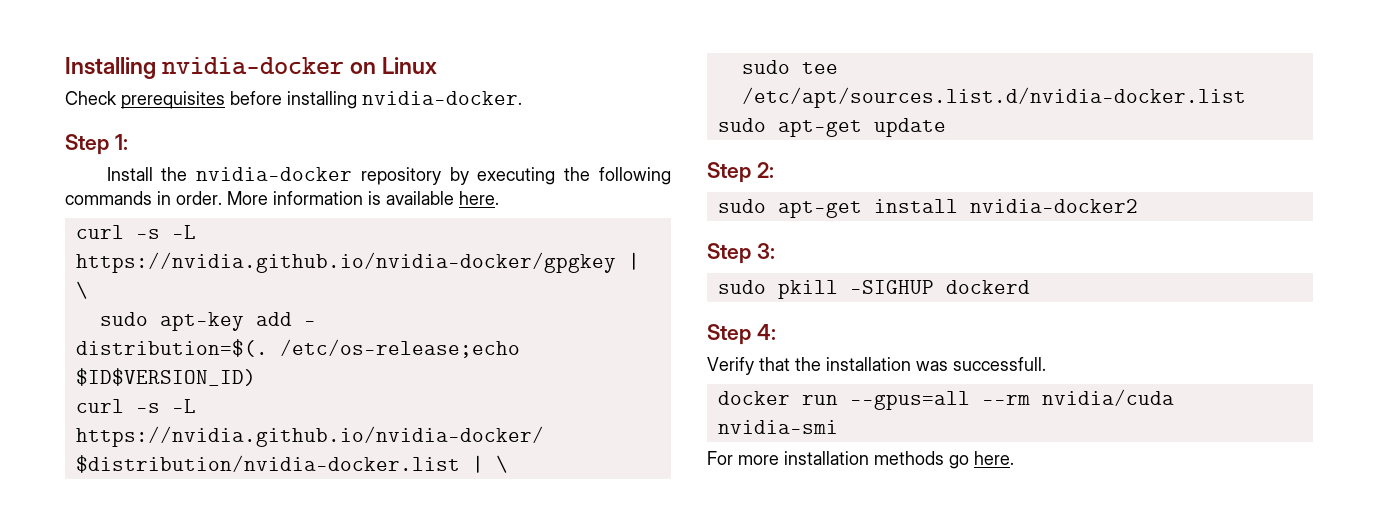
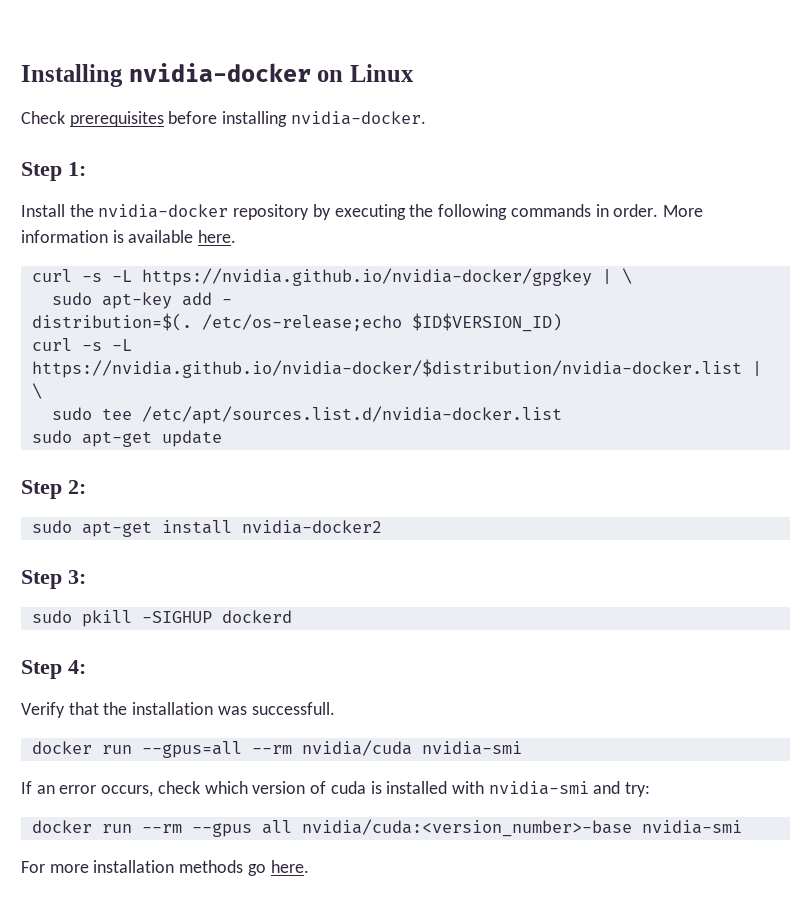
(838, 427) none -> [21,781,651,797] [31,819,742,837] // If an error occurs, check which version of cuda is installed with nvidia-smi and try: // docker run --rm --gpus all nvidia/cuda:<version_number>-base nvidia-smi

